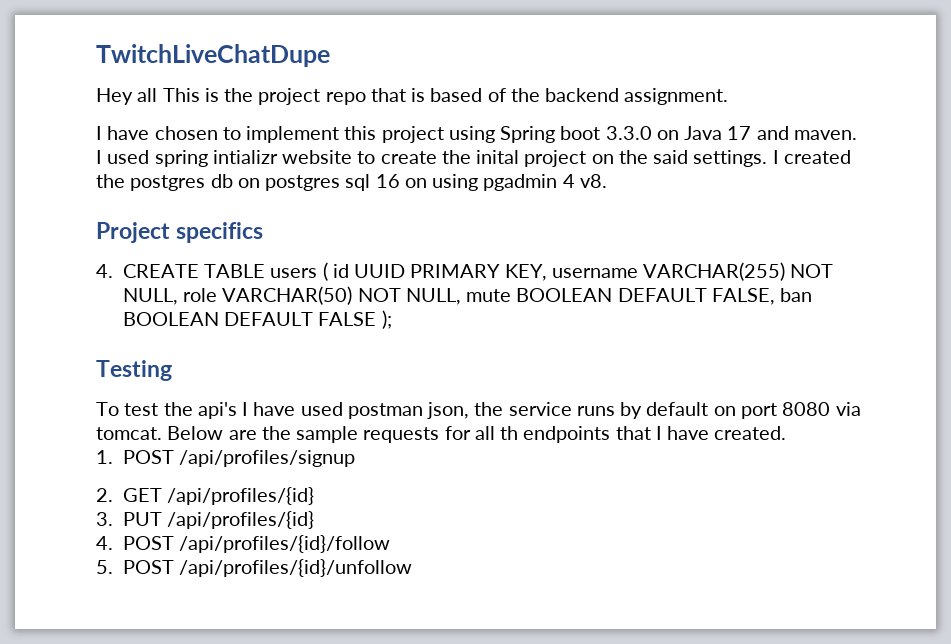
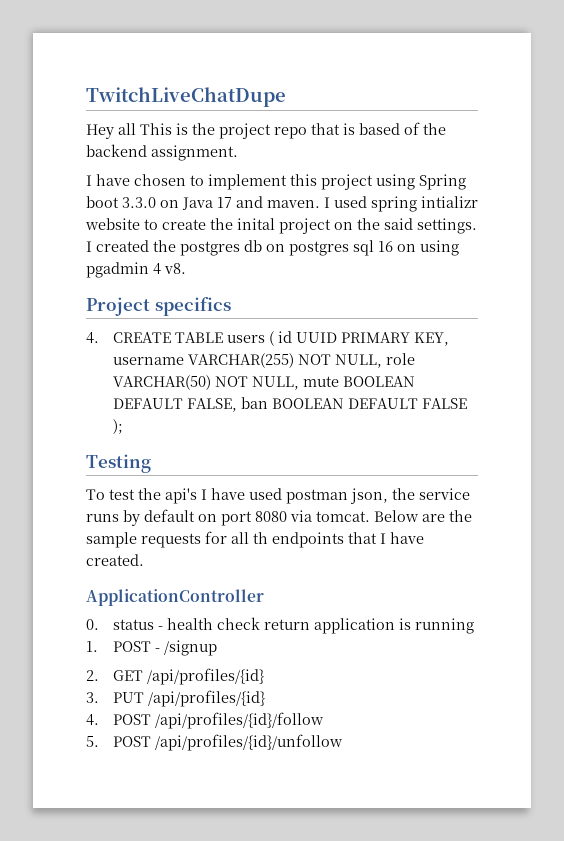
(787, 433) none -> [86,589,264,606] [86,617,475,634] // ApplicationController // 0. status - health check return application is running
[179,450,356,467] /api/profiles/signup -> [155,640,218,656] - /signup

